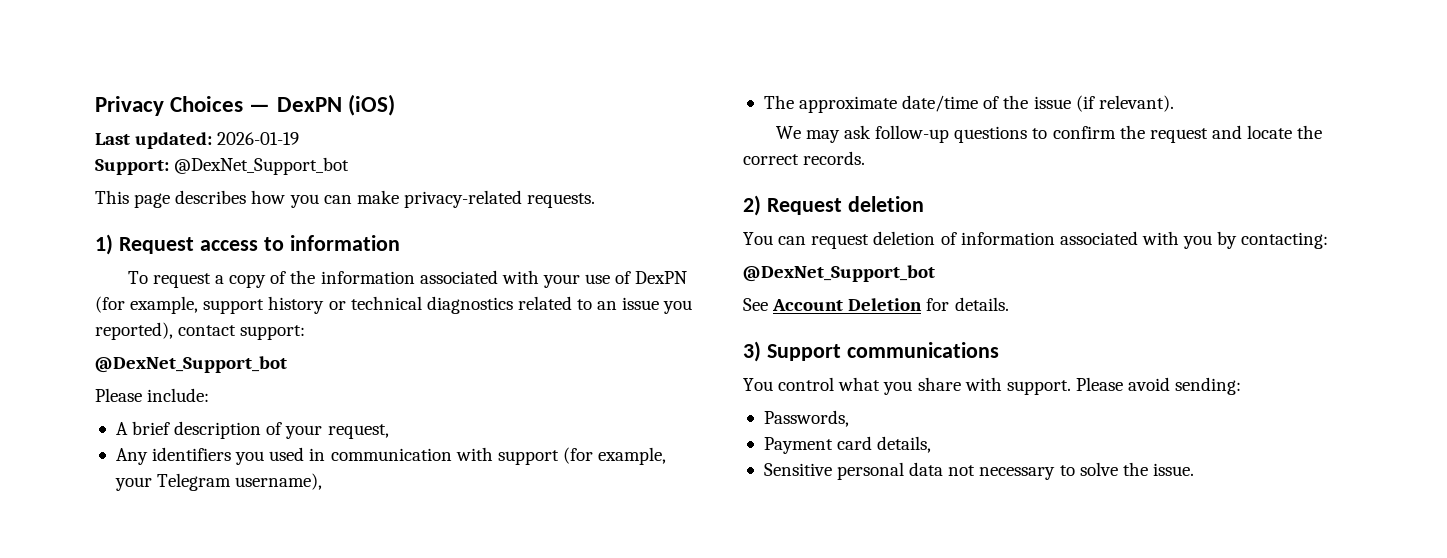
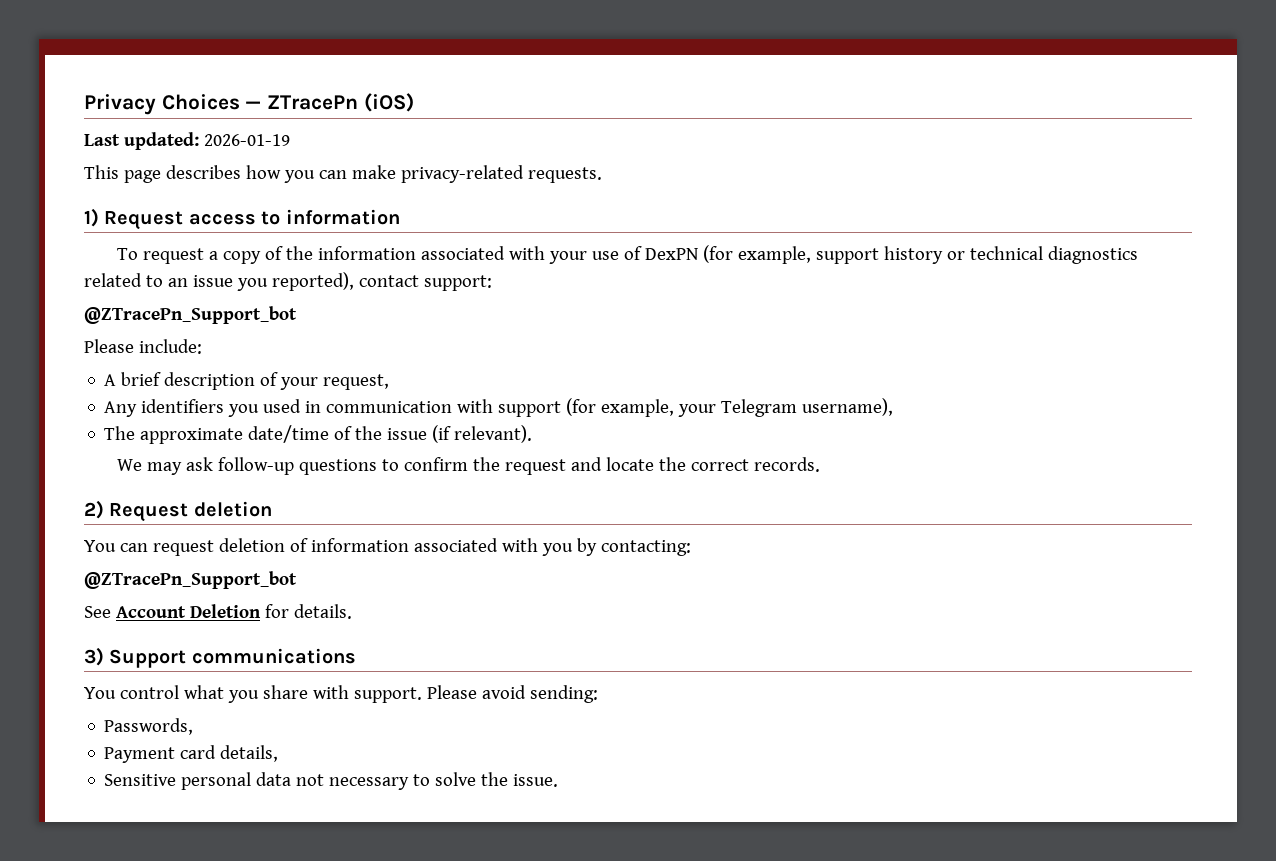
[276,97,342,112] DexPN -> [267,95,359,110] ZTracePn
[95,157,350,175] // Support: @DexNet_Support_bot -> (290, 140) none
[95,356,287,373] @DexNet_Support_bot -> [84,306,297,324] @ZTracePn_Support_bot
[743,265,935,282] @DexNet_Support_bot -> [84,571,297,589] @ZTracePn_Support_bot

